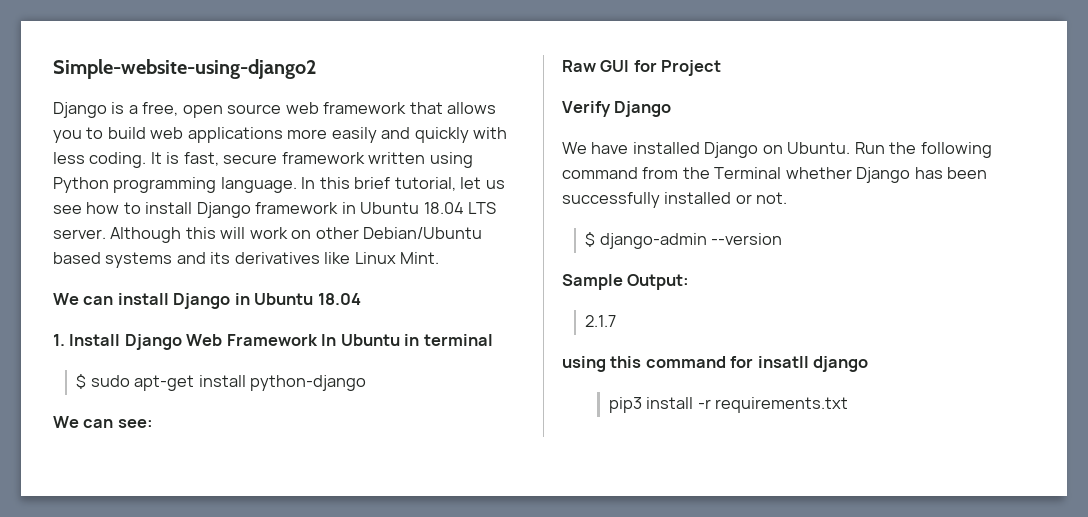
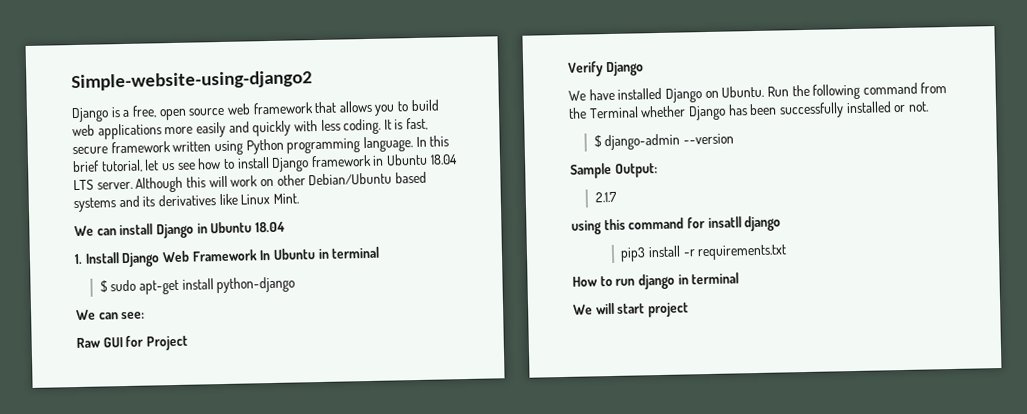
(849, 405) none -> [572,272,740,290] [573,302,689,318] // How to run django in terminal // We will start project

